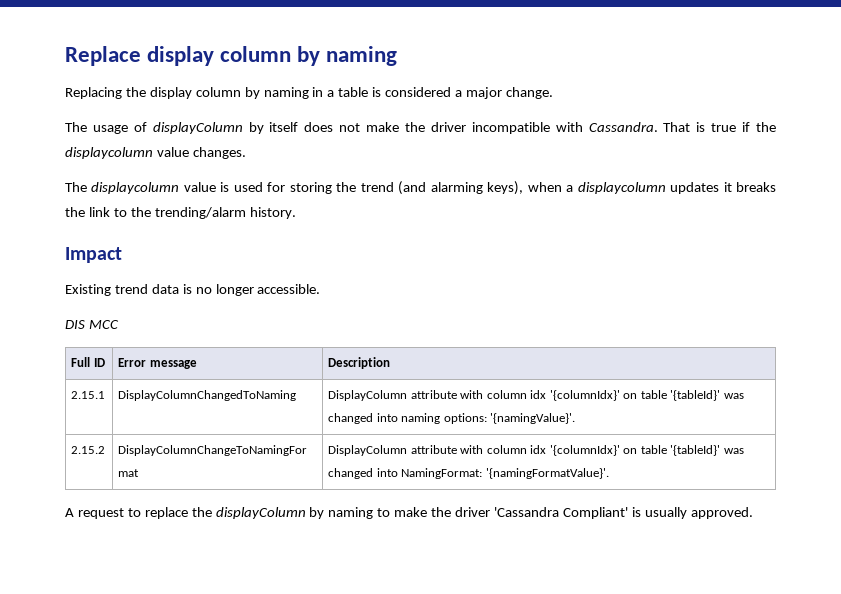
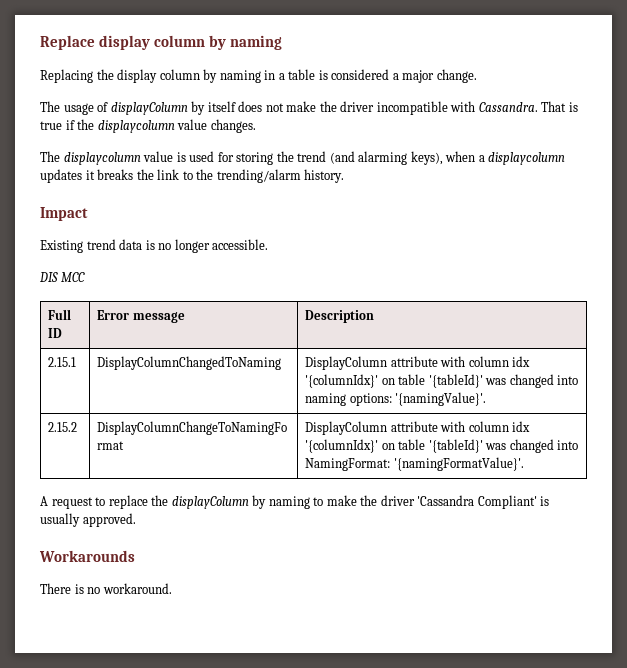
(753, 513) none -> [39,550,135,562] [40,583,172,594] // Workarounds // There is no workaround.

